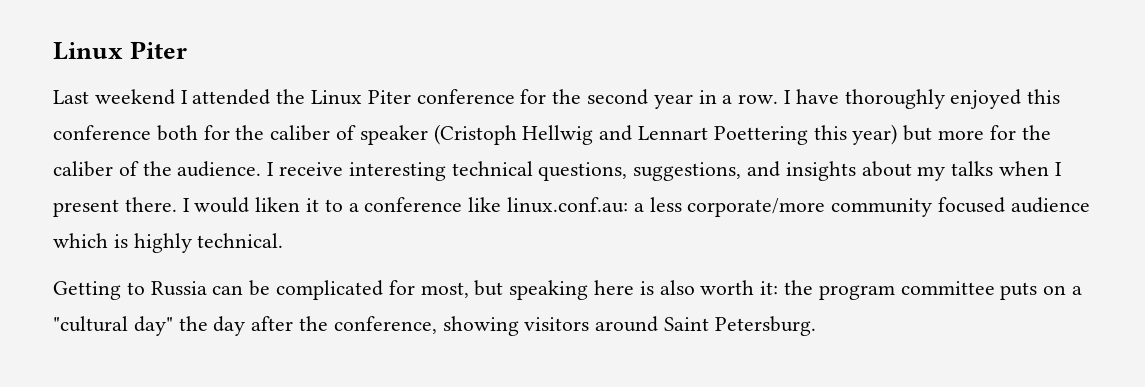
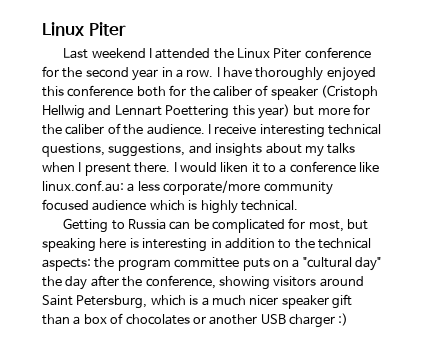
[659,280,779,295] also worth it: -> [142,238,371,252] [42,258,91,271] interesting in addition to the technical aspects:
[714,316,816,336] Petersburg. -> [76,294,352,309] [42,313,349,328] Petersburg, which is a much nicer speaker gift than a box of chocolates or another USB charger :)

